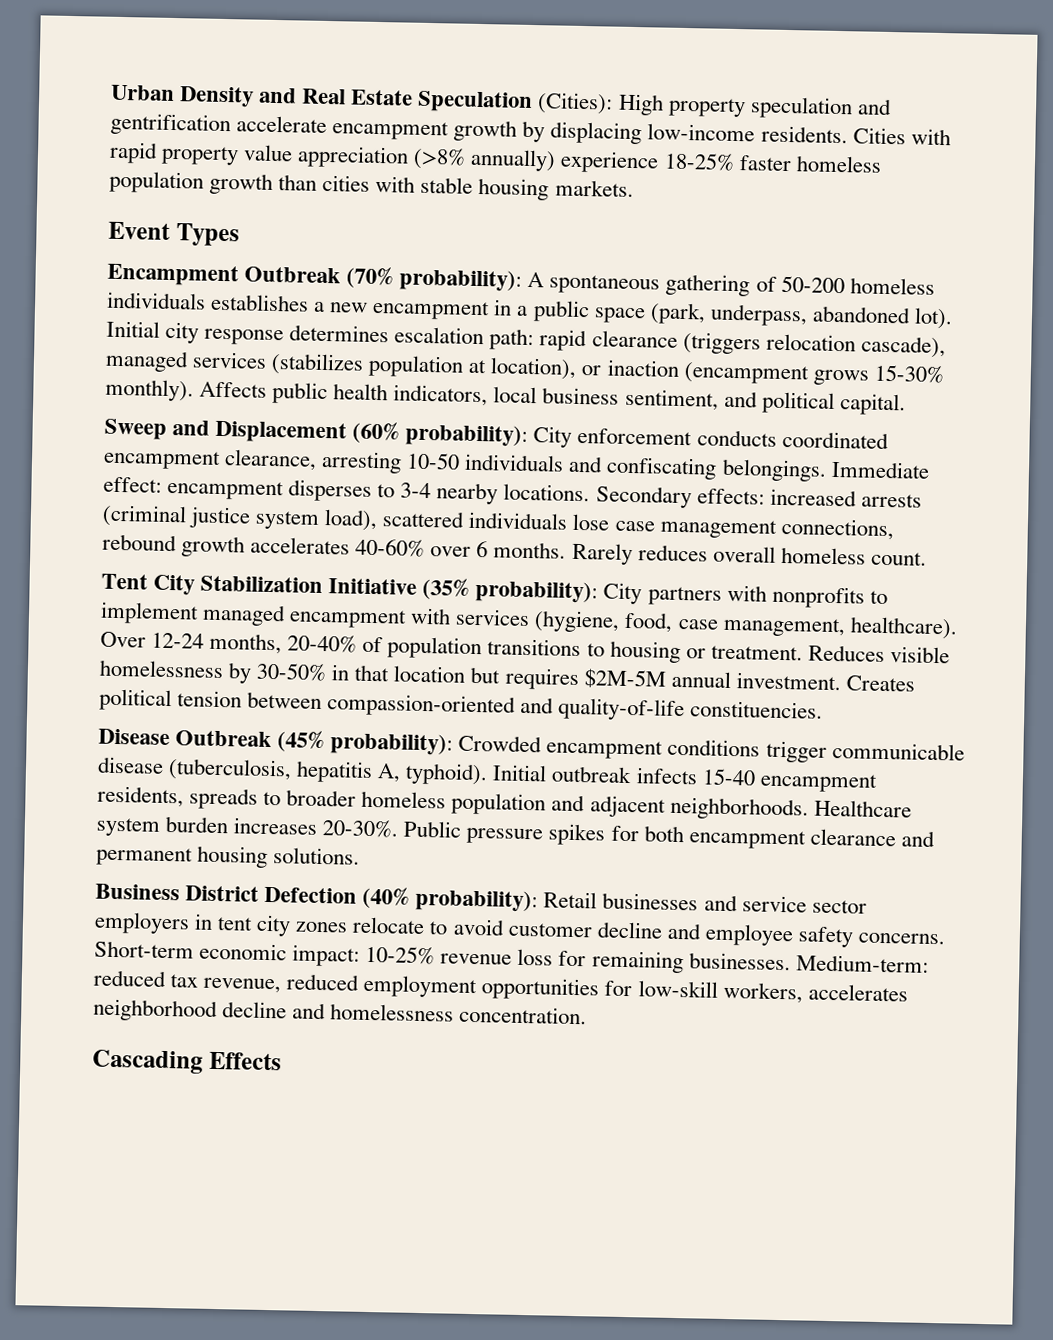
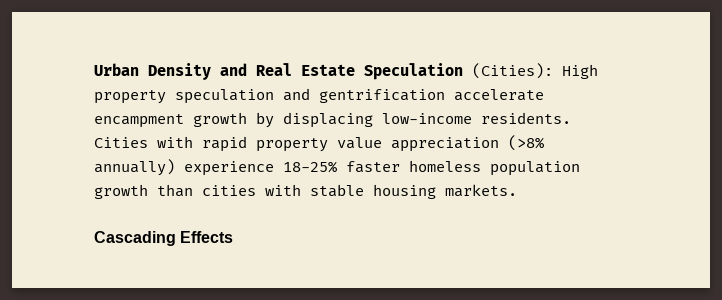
[108,221,240,247] [107,263,935,297] [107,291,953,330] [106,320,946,359] [105,349,945,386] [105,378,906,416] [104,418,889,450] [103,449,930,482] [103,476,922,509] [102,504,894,541] [102,533,927,566] [101,573,888,609] [100,601,958,640] [100,631,950,664] [99,659,915,692] [99,688,824,722] [98,728,965,763] [97,756,878,793] [97,785,912,821] [96,815,935,850] [96,845,361,868] [95,883,867,914] [94,911,945,948] [94,940,929,974] [93,969,908,1004] [93,998,588,1025] // Event Types // Encampment Outbreak (70% probability): A spontaneous gathering of 50-200 homeless individuals establishes a new encampment in a public space (park, underpass, abandoned lot). Initial city response determines escalation path: rapid clearance (triggers relocation cascade), managed services (stabilizes population at location), or inaction (encampment grows 15-30% monthly). Affects public health indicators, local business sentiment, and political capital. // Sweep and Displacement (60% probability): City enforcement conducts coordinated encampment clearance, arresting 10-50 individuals and confiscating belongings. Immediate effect: encampment disperses to 3-4 nearby locations. Secondary effects: increased arrests (criminal justice system load), scattered individuals lose case management connections, rebound growth accelerates 40-60% over 6 months. Rarely reduces overall homeless count. // Tent City Stabilization Initiative (35% probability): City partners with nonprofits to implement managed encampment with services (hygiene, food, case management, healthcare). Over 12-24 months, 20-40% of population transitions to housing or treatment. Reduces visible homelessness by 30-50% in that location but requires $2M-5M annual investment. Creates political tension between compassion-oriented and quality-of-life constituencies. // Disease Outbreak (45% probability): Crowded encampment conditions trigger communicable disease (tuberculosis, hepatitis A, typhoid). Initial outbreak infects 15-40 encampment residents, spreads to broader homeless population and adjacent neighborhoods. Healthcare system burden increases 20-30%. Public pressure spikes for both encampment clearance and permanent housing solutions. // Business District Defection (40% probability): Retail businesses and service sector employers in tent city zones relocate to avoid customer decline and employee safety concerns. Short-term economic impact: 10-25% revenue loss for remaining businesses. Medium-term: reduced tax revenue, reduced employment opportunities for low-skill workers, accelerates neighborhood decline and homelessness concentration. -> (517, 190) none

